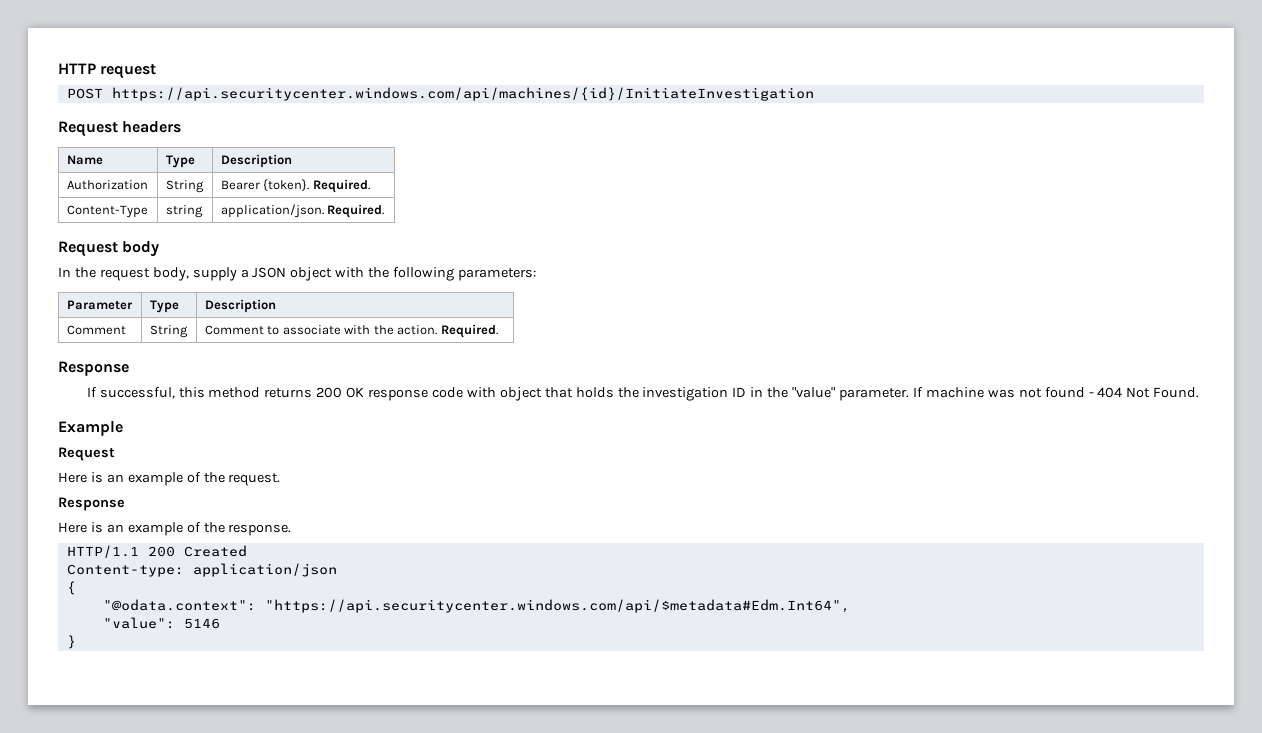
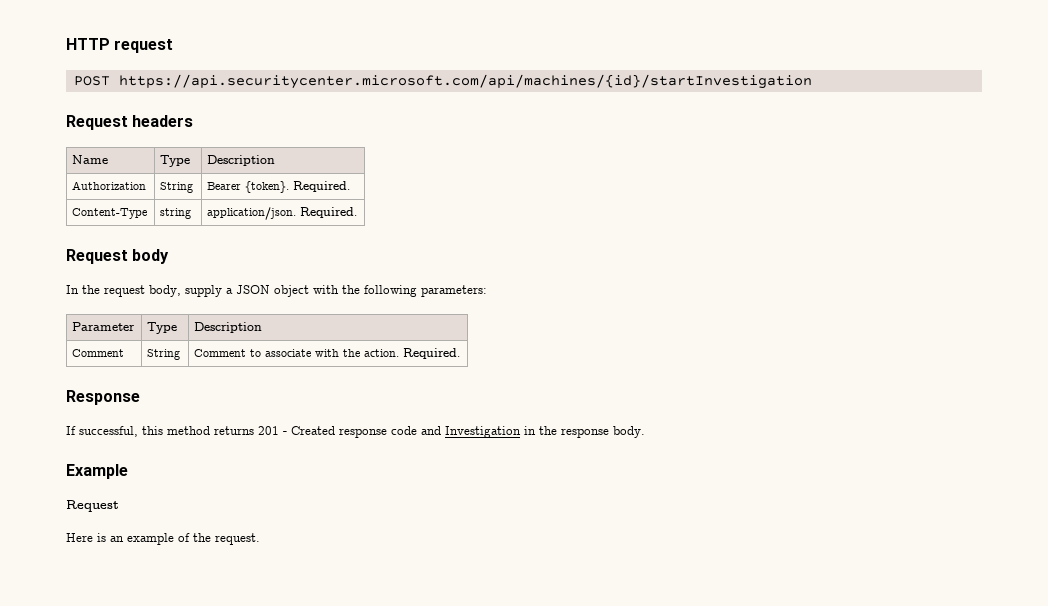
[111,87,814,101] https://api.securitycenter.windows.com/api/machines/{id}/InitiateInvestigation -> [118,74,812,89] https://api.securitycenter.microsoft.com/api/machines/{id}/startInvestigation
[316,387,1200,401] 200 OK response code with object that holds the investigation ID in the "value" parameter. If machine was not found - 404 Not Found. -> [258,426,645,438] 201 - Created response code and Investigation in the response body.
[58,497,125,511] [58,522,292,536] [66,545,247,558] [66,563,337,577] [66,581,76,595] [102,599,850,613] [102,617,220,629] [66,635,76,649] // Response // Here is an example of the response. // HTTP/1.1 200 Created // Content-type: application/json // { // "@odata.context": "https://api.securitycenter.windows.com/api/$metadata#Edm.Int64", // "value": 5146 // } -> (260, 539) none

